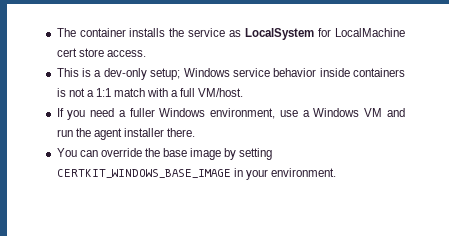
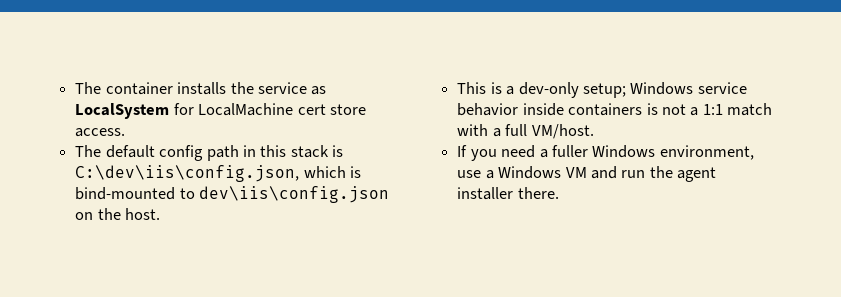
(146, 53) none -> [75,145,344,161] [75,165,362,182] [75,186,390,203] [75,208,161,220] // The default config path in this stack is C:\dev\iis\config.json, which is bind-mounted to dev\iis\config.json on the host.
[56,148,273,160] [56,168,336,180] // You can override the base image by setting CERTKIT_WINDOWS_BASE_IMAGE in your environment. -> (559, 193) none

